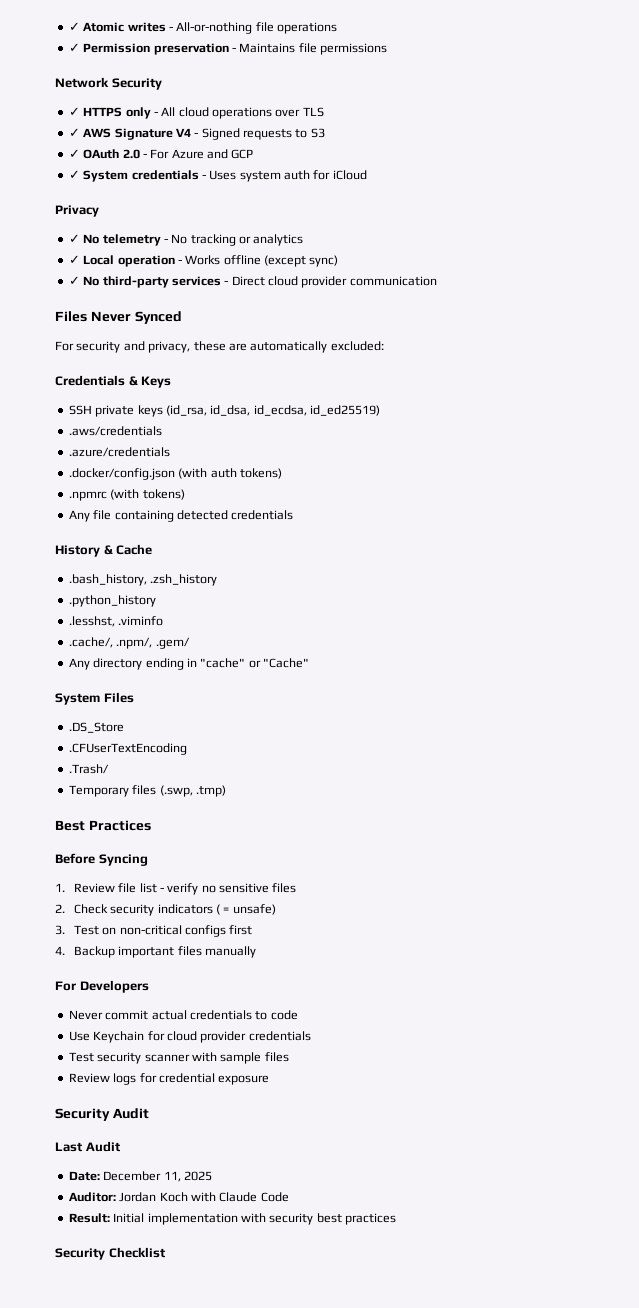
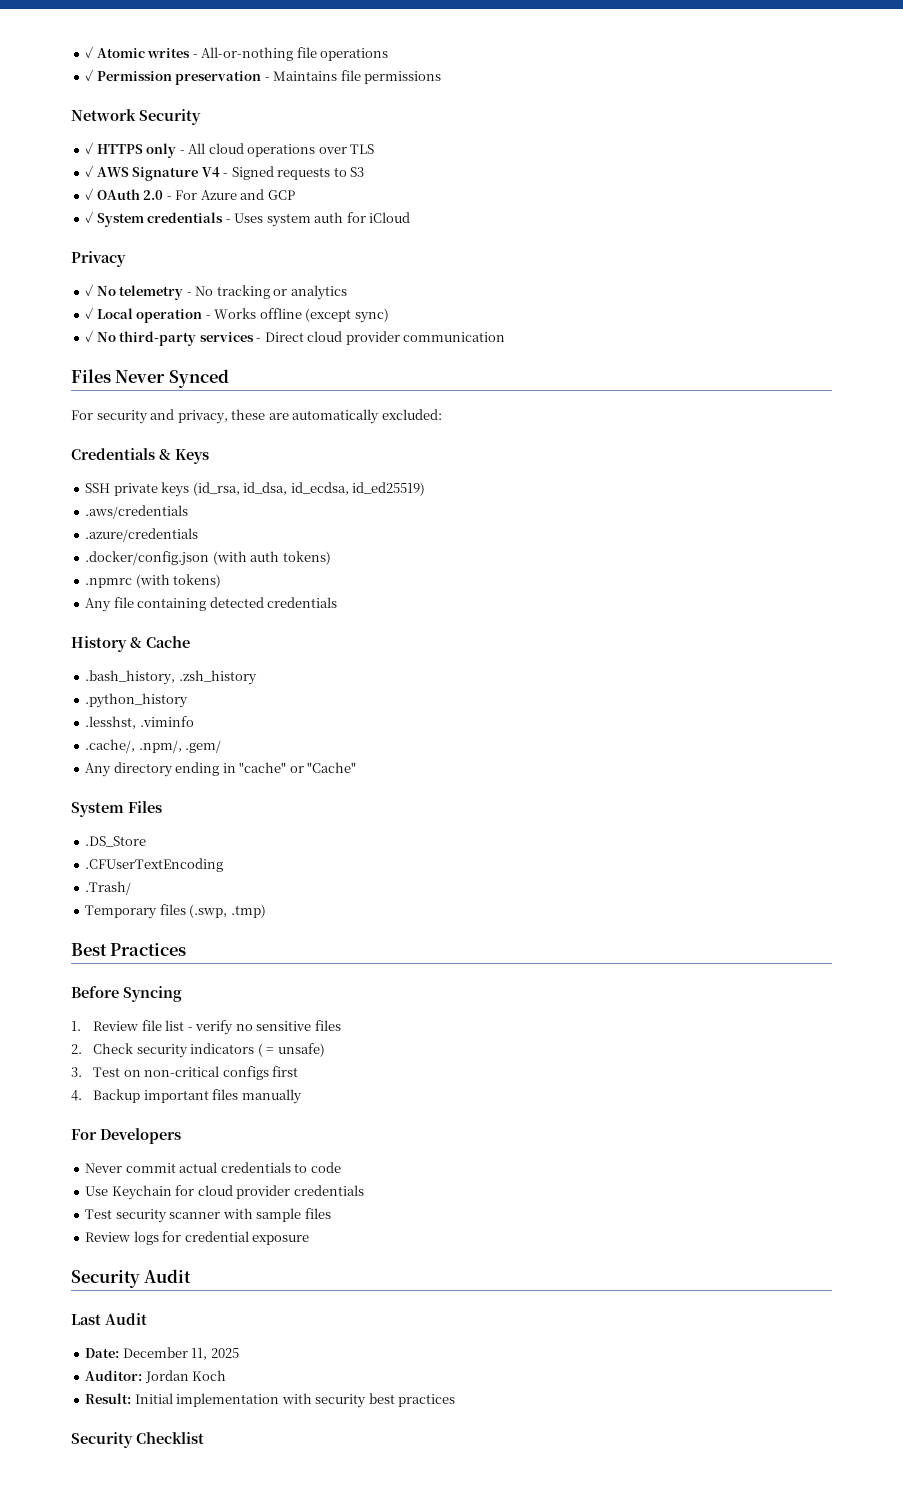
[190,1192,289,1202] with Claude Code -> (227, 1375) none

